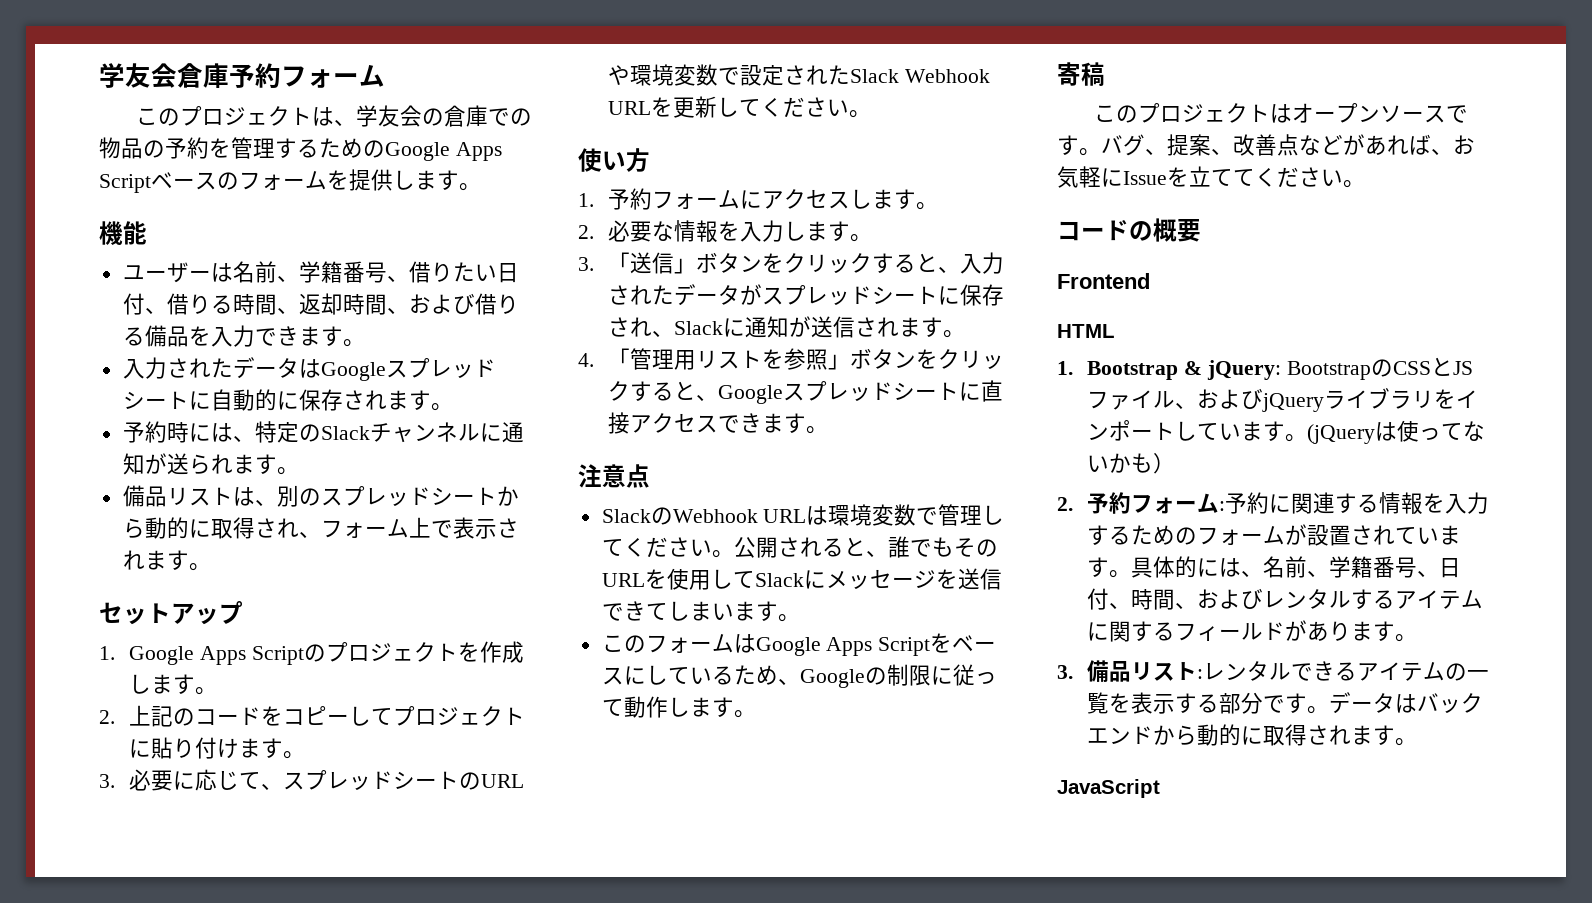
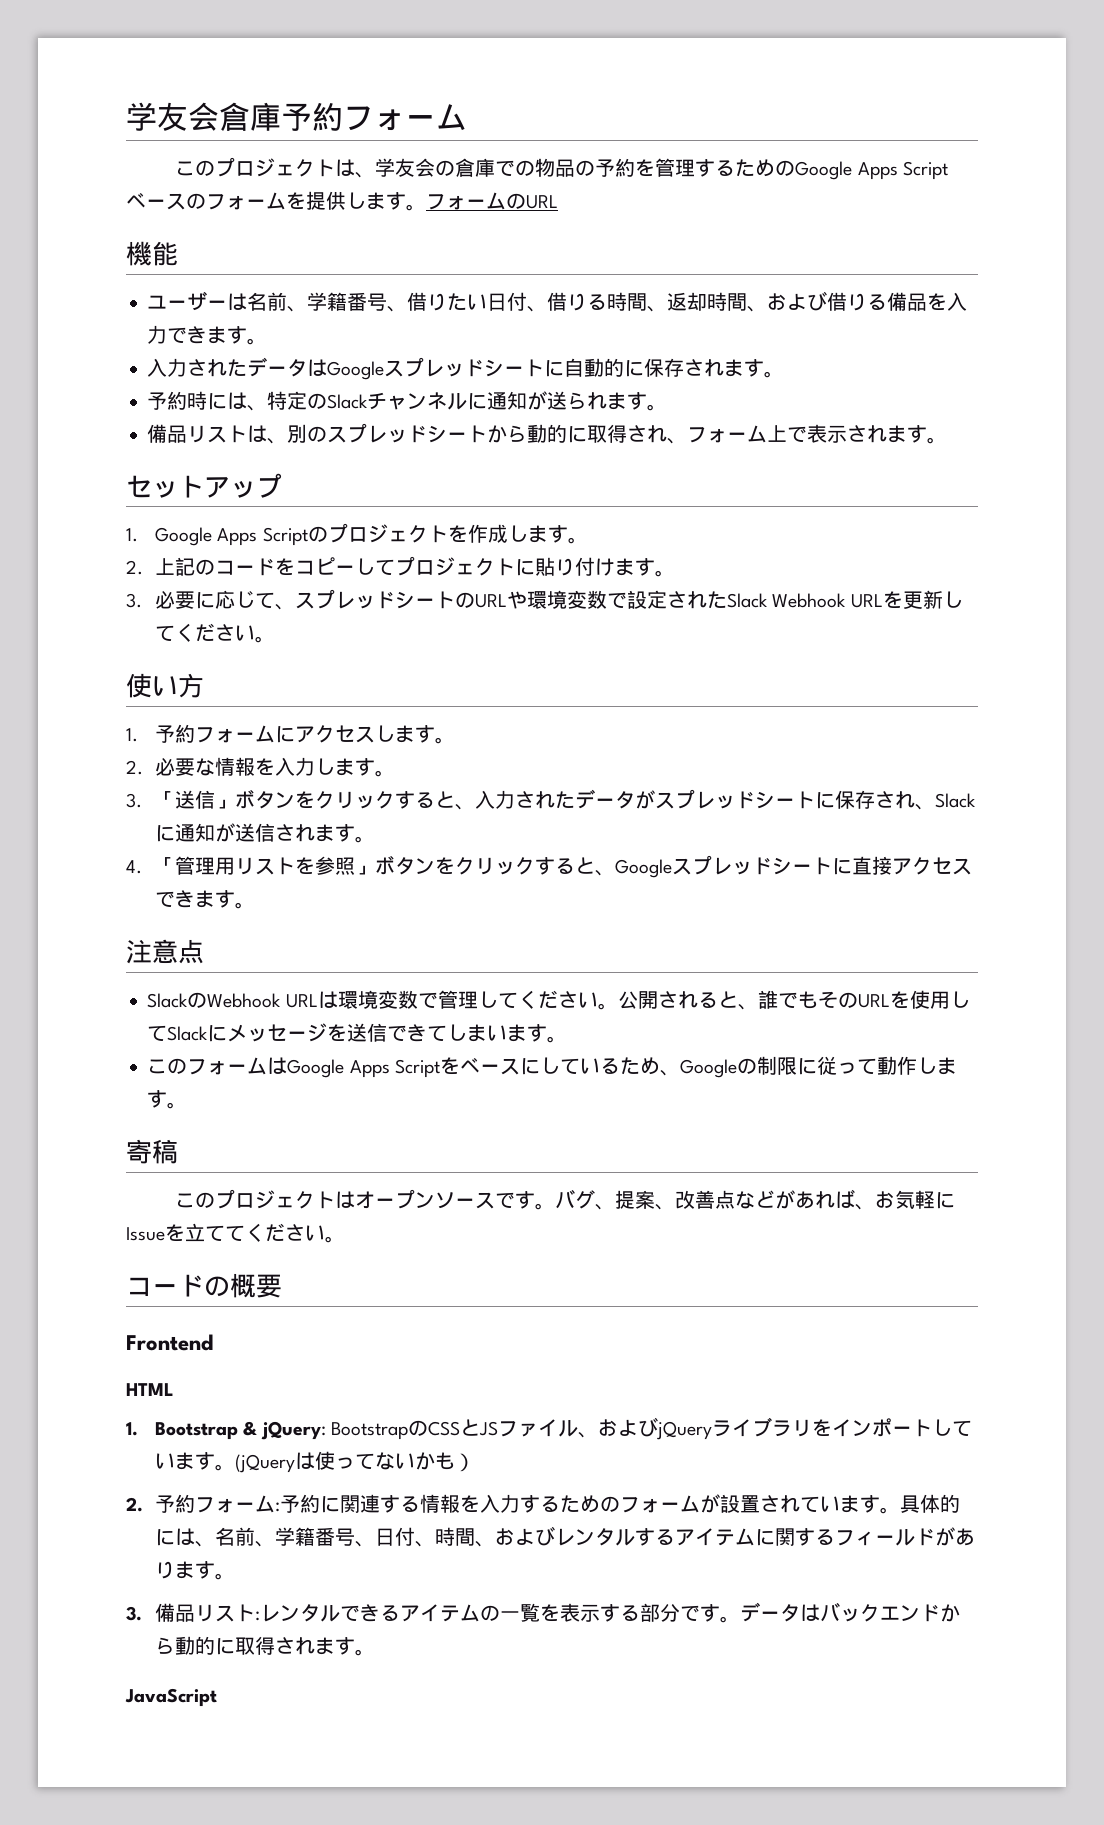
(481, 187) none -> [426,192,558,210] フォームのURL

